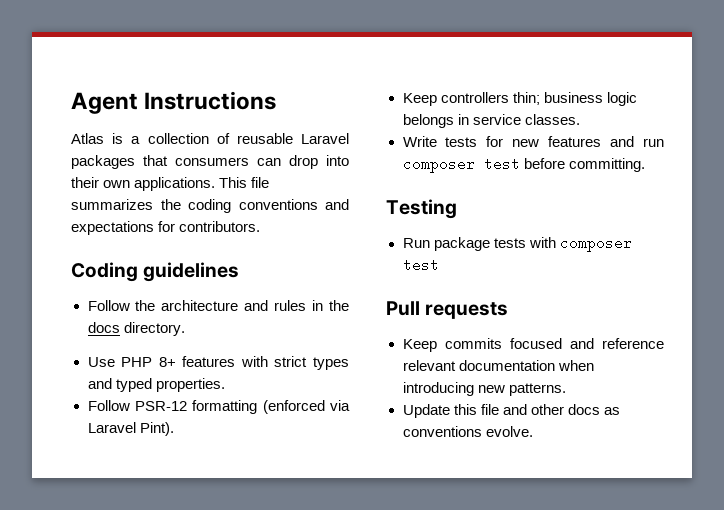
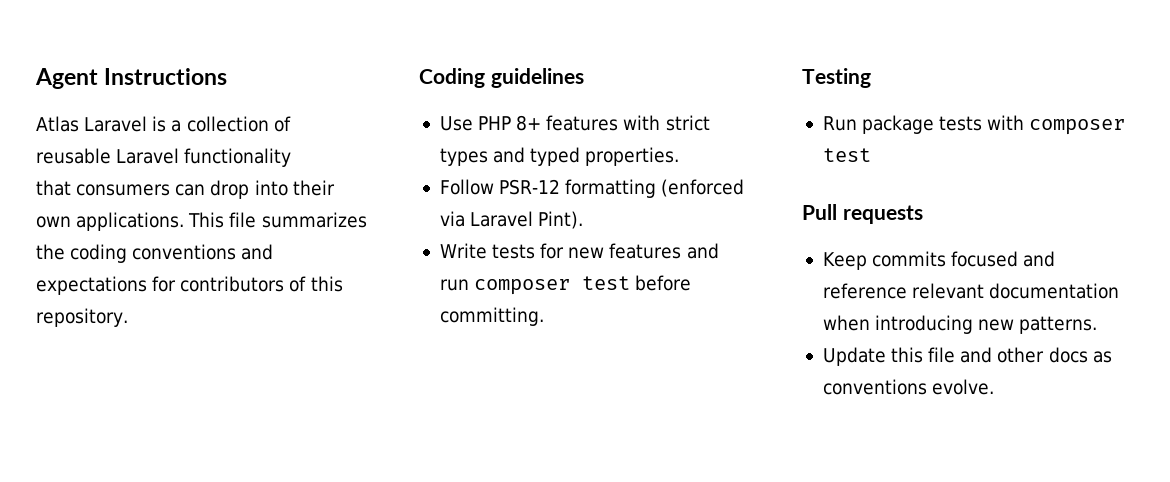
(104, 138) none -> [84,116,148,132] Laravel
[71,155,135,169] packages -> [184,148,292,167] functionality //
[179,221,261,232] [71,262,240,282] [87,300,349,311] [87,322,185,336] contributors. // Coding guidelines // Follow the architecture and rules in the docs directory. -> [180,276,343,292] [36,308,128,327] [419,68,584,88] contributors of this repository. // Coding guidelines
[402,92,637,106] [402,114,580,128] // Keep controllers thin; business logic belongs in service classes. -> (584, 220) none

